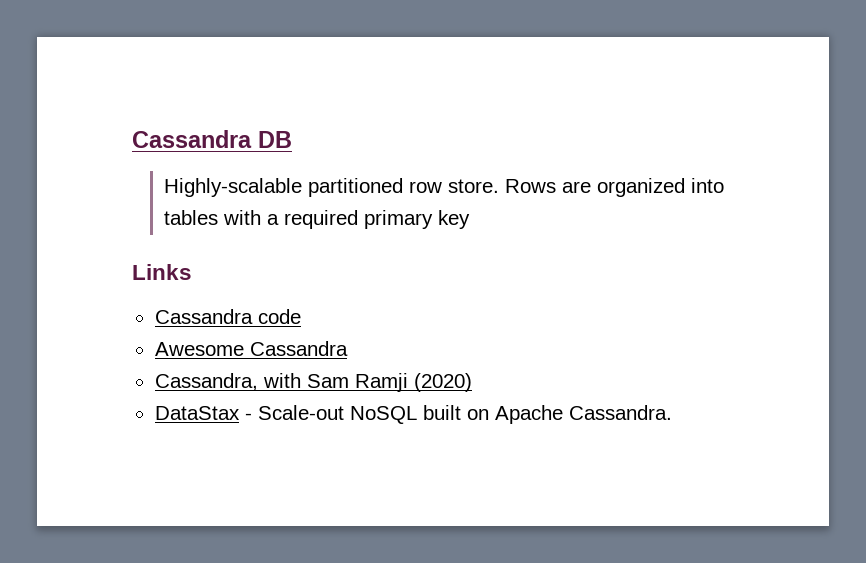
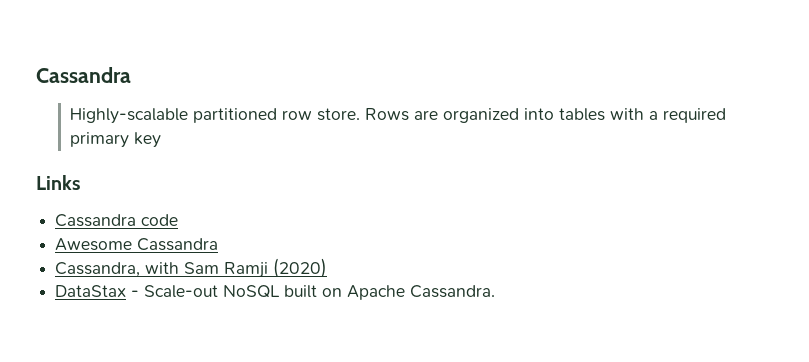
[132,130,292,148] Cassandra DB -> [36,67,131,83] Cassandra

